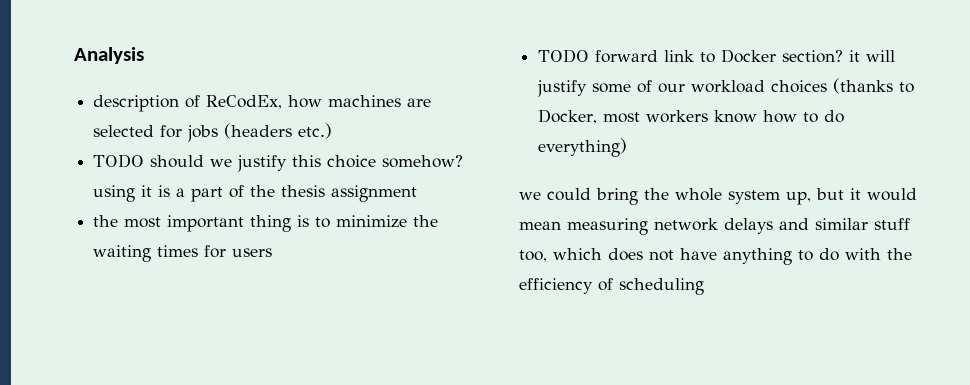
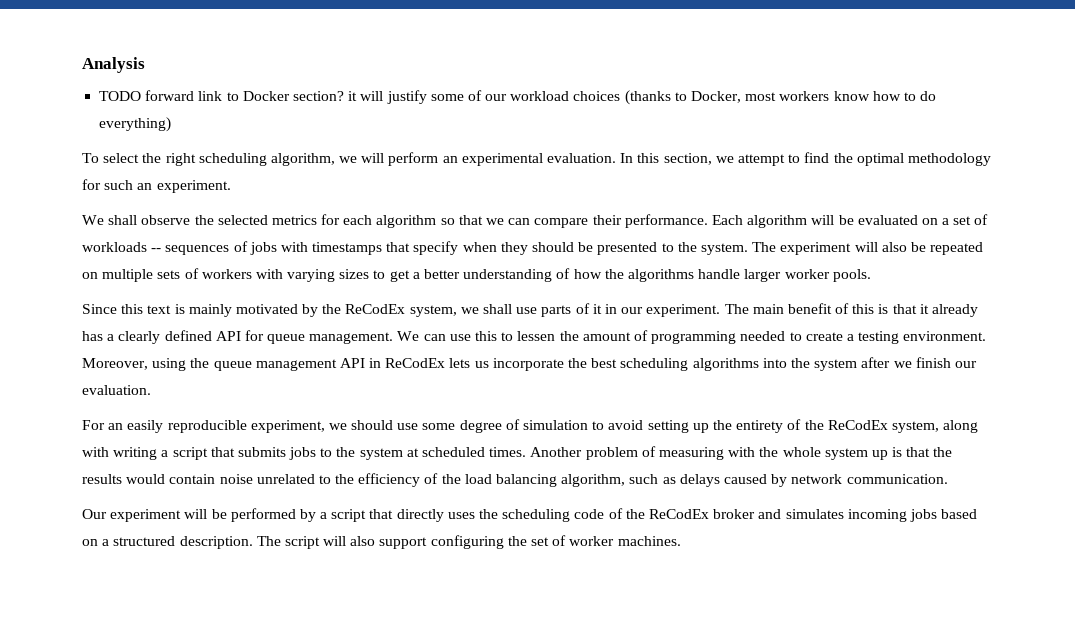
[93,95,432,112] [93,123,333,142] [93,154,464,172] [93,185,418,202] [93,215,439,232] [93,245,273,262] // description of ReCodEx, how machines are selected for jobs (headers etc.) // TODO should we justify this choice somehow? using it is a part of the thesis assignment // the most important thing is to minimize the waiting times for users -> (145, 65) none
[519,188,917,205] [519,218,910,235] [519,248,912,265] [519,278,704,295] we could bring the whole system up, but it would mean measuring network delays and similar stuff too, which does not have anything to do with the efficiency of scheduling -> [82,152,991,166] [82,179,231,193] [82,214,989,228] [82,241,984,255] [82,268,871,282] [82,303,978,317] [82,330,987,344] [82,357,977,371] [82,385,151,395] [82,419,979,433] [82,446,953,460] [82,473,948,487] [82,508,978,522] [82,535,681,549] To select the right scheduling algorithm, we will perform an experimental evaluation. In this section, we attempt to find the optimal methodology for such an experiment. // We shall observe the selected metrics for each algorithm so that we can compare their performance. Each algorithm will be evaluated on a set of workloads -- sequences of jobs with timestamps that specify when they should be presented to the system. The experiment will also be repeated on multiple sets of workers with varying sizes to get a better understanding of how the algorithms handle larger worker pools. // Since this text is mainly motivated by the ReCodEx system, we shall use parts of it in our experiment. The main benefit of this is that it already has a clearly defined API for queue management. We can use this to lessen the amount of programming needed to create a testing environment. Moreover, using the queue management API in ReCodEx lets us incorporate the best scheduling algorithms into the system after we finish our evaluation. // For an easily reproducible experiment, we should use some degree of simulation to avoid setting up the entirety of the ReCodEx system, along with writing a script that submits jobs to the system at scheduled times. Another problem of measuring with the whole system up is that the results would contain noise unrelated to the efficiency of the load balancing algorithm, such as delays caused by network communication. // Our experiment will be performed by a script that directly uses the scheduling code of the ReCodEx broker and simulates incoming jobs based on a structured description. The script will also support configuring the set of worker machines.

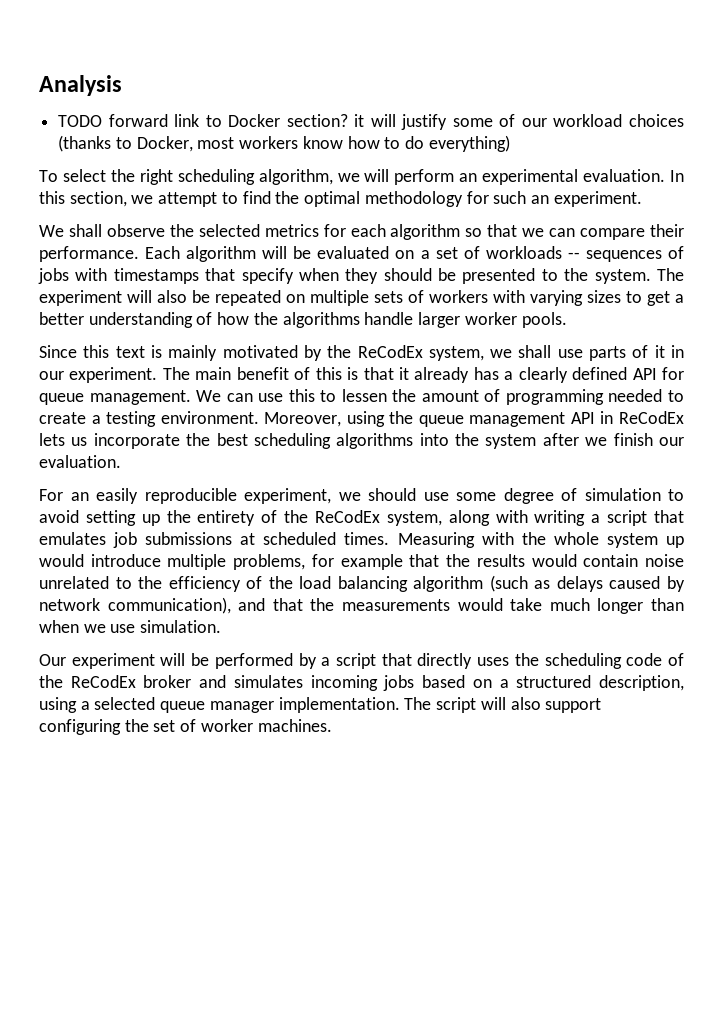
[237,446,724,460] submits jobs to the system at scheduled times. Another problem of measuring -> [39,532,475,548] emulates job submissions at scheduled times. Measuring
[892,447,903,457] is -> [39,554,403,570] would introduce multiple problems, for example
[561,474,659,487] algorithm, such -> [413,575,528,592] algorithm (such
[846,474,948,484] communication. -> [107,597,685,614] [39,620,222,633] communication), and that the measurements would take much longer than when we use simulation.
[179,536,253,549] description. -> [599,675,685,691] [39,697,400,713] description, using a selected queue manager implementation.

